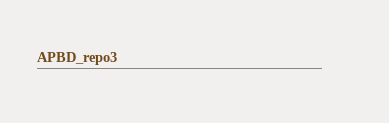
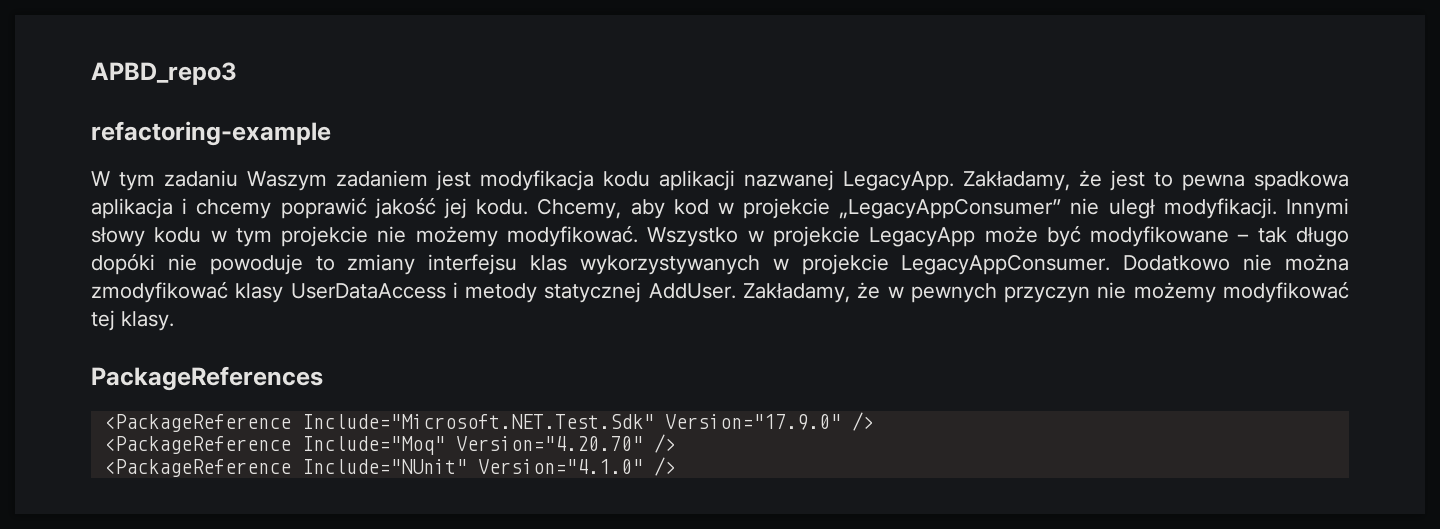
(117, 58) none -> [91,121,331,146] [91,170,1349,191] [91,197,1349,219] [91,225,1349,247] [91,253,1349,275] [91,281,1350,303] [91,310,174,331] [91,366,323,391] [103,412,874,432] [103,434,676,455] [103,457,676,477] // refactoring-example // W tym zadaniu Waszym zadaniem jest modyfikacja kodu aplikacji nazwanej LegacyApp. Zakładamy, że jest to pewna spadkowa aplikacja i chcemy poprawić jakość jej kodu. Chcemy, aby kod w projekcie „LegacyAppConsumer” nie uległ modyfikacji. Innymi słowy kodu w tym projekcie nie możemy modyfikować. Wszystko w projekcie LegacyApp może być modyfikowane – tak długo dopóki nie powoduje to zmiany interfejsu klas wykorzystywanych w projekcie LegacyAppConsumer. Dodatkowo nie można zmodyfikować klasy UserDataAccess i metody statycznej AddUser. Zakładamy, że w pewnych przyczyn nie możemy modyfikować tej klasy. // PackageReferences // <PackageReference Include="Microsoft.NET.Test.Sdk" Version="17.9.0" /> // <PackageReference Include="Moq" Version="4.20.70" /> // <PackageReference Include="NUnit" Version="4.1.0" />

